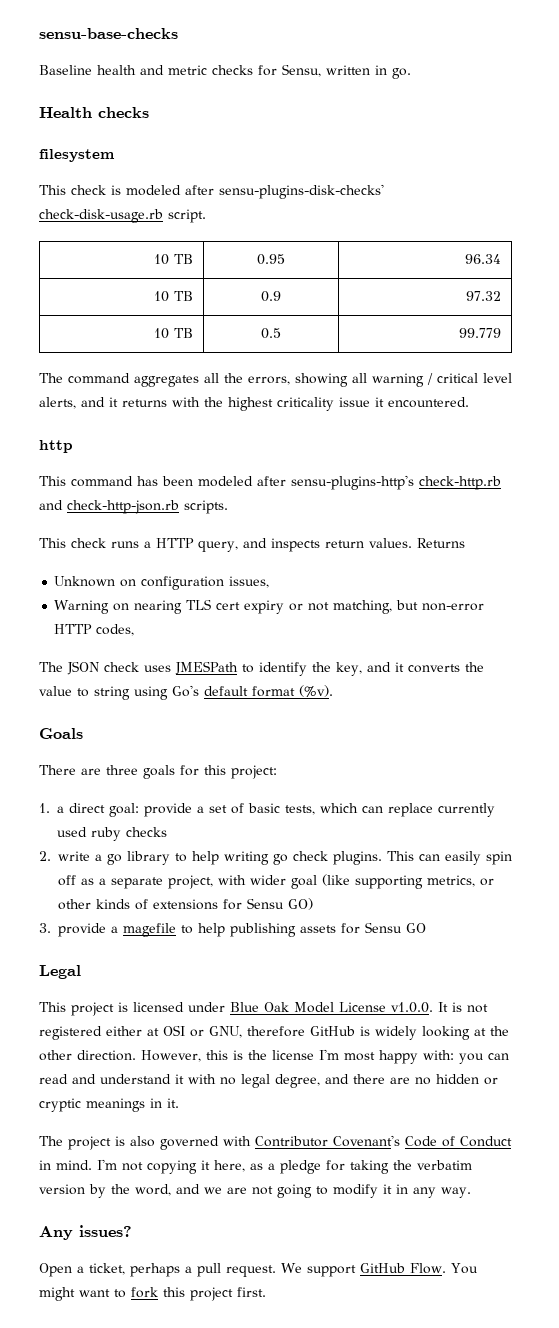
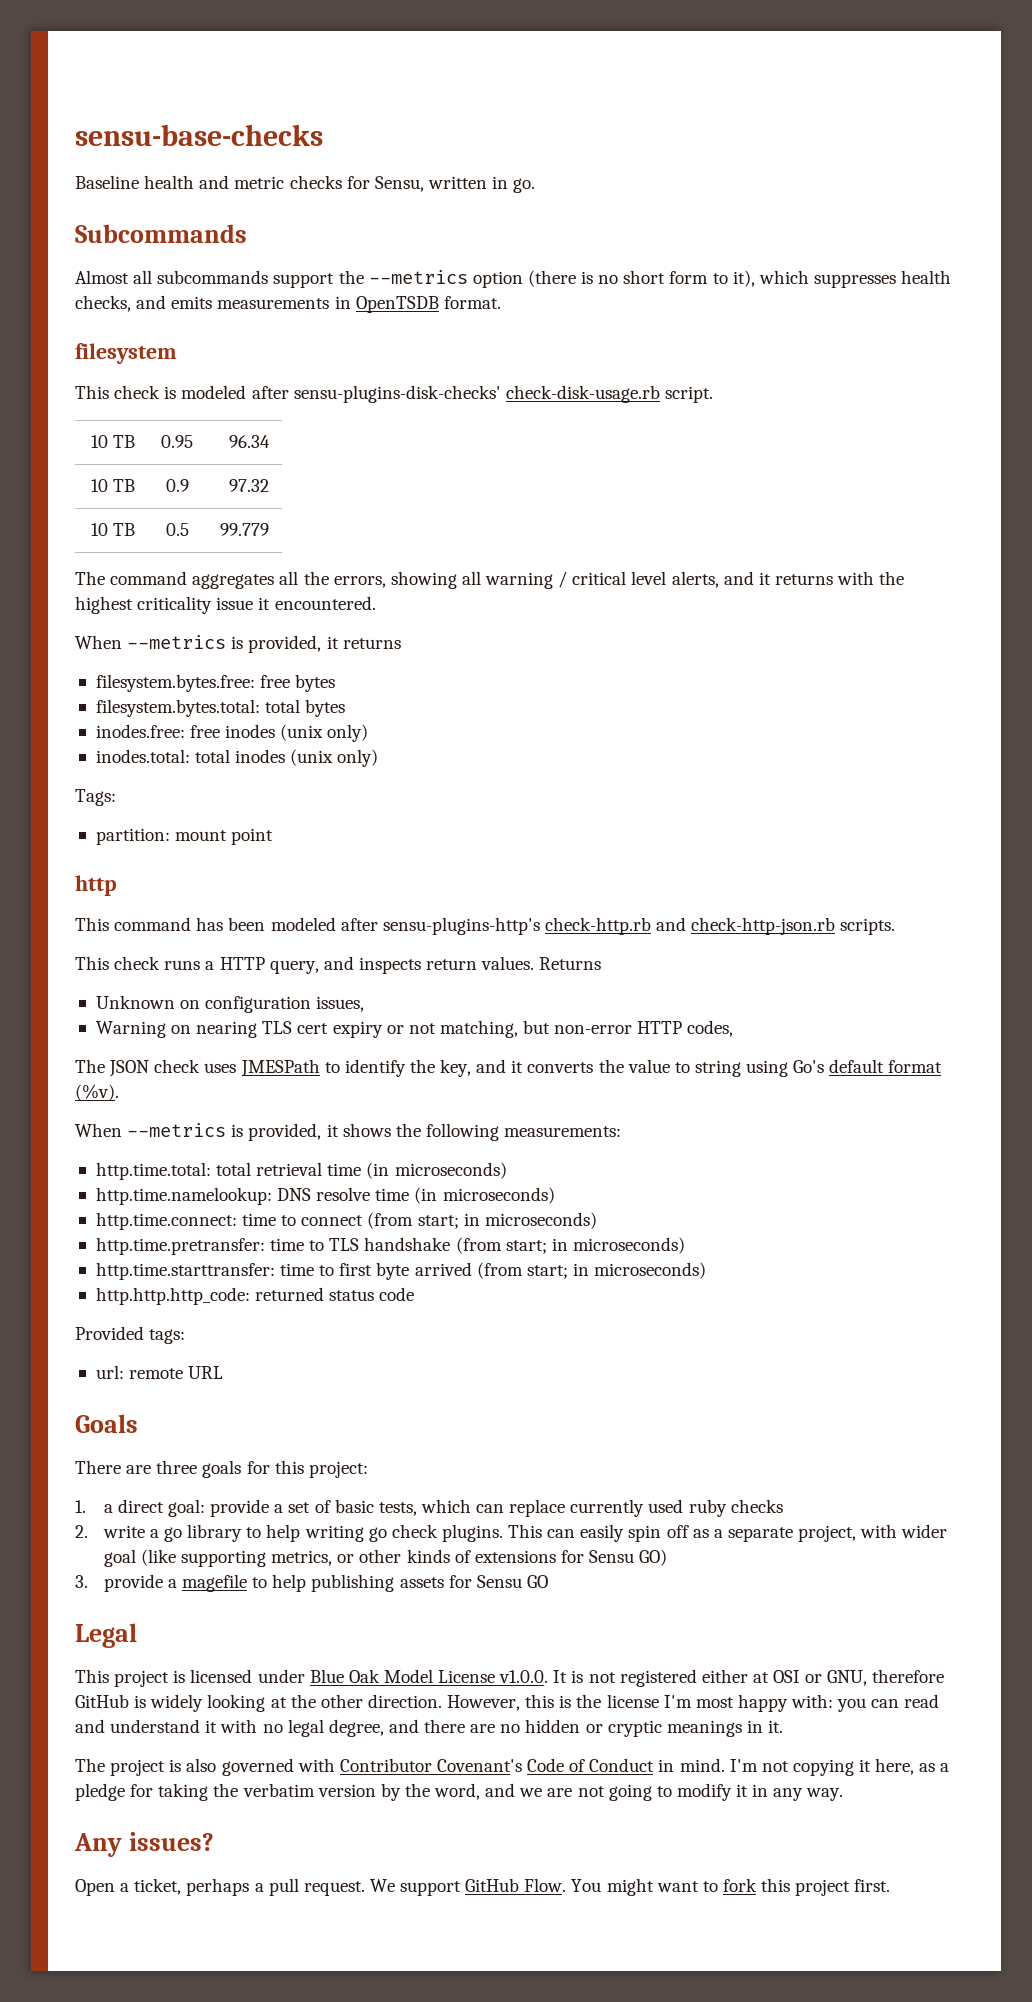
[39,107,149,118] Health checks -> [75,224,247,243] [75,270,952,288] [75,295,501,313] Subcommands // Almost all subcommands support the --metrics option (there is no short form to it), which suppresses health checks, and emits measurements in OpenTSDB format.
(469, 402) none -> [75,635,401,653] [95,674,336,692] [95,699,346,717] [95,724,369,742] [95,749,379,767] [75,789,116,806] [95,828,274,845] // When --metrics is provided, it returns // filesystem.bytes.free: free bytes // filesystem.bytes.total: total bytes // inodes.free: free inodes (unix only) // inodes.total: total inodes (unix only) // Tags: // partition: mount point
(333, 691) none -> [75,1123,622,1141] [95,1162,507,1180] [95,1187,555,1205] [95,1212,597,1230] [95,1237,685,1255] [95,1262,707,1280] [95,1287,415,1305] [75,1326,186,1344] [95,1365,224,1379] // When --metrics is provided, it shows the following measurements: // http.time.total: total retrieval time (in microseconds) // http.time.namelookup: DNS resolve time (in microseconds) // http.time.connect: time to connect (from start; in microseconds) // http.time.pretransfer: time to TLS handshake (from start; in microseconds) // http.time.starttransfer: time to first byte arrived (from start; in microseconds) // http.http.http_code: returned status code // Provided tags: // url: remote URL

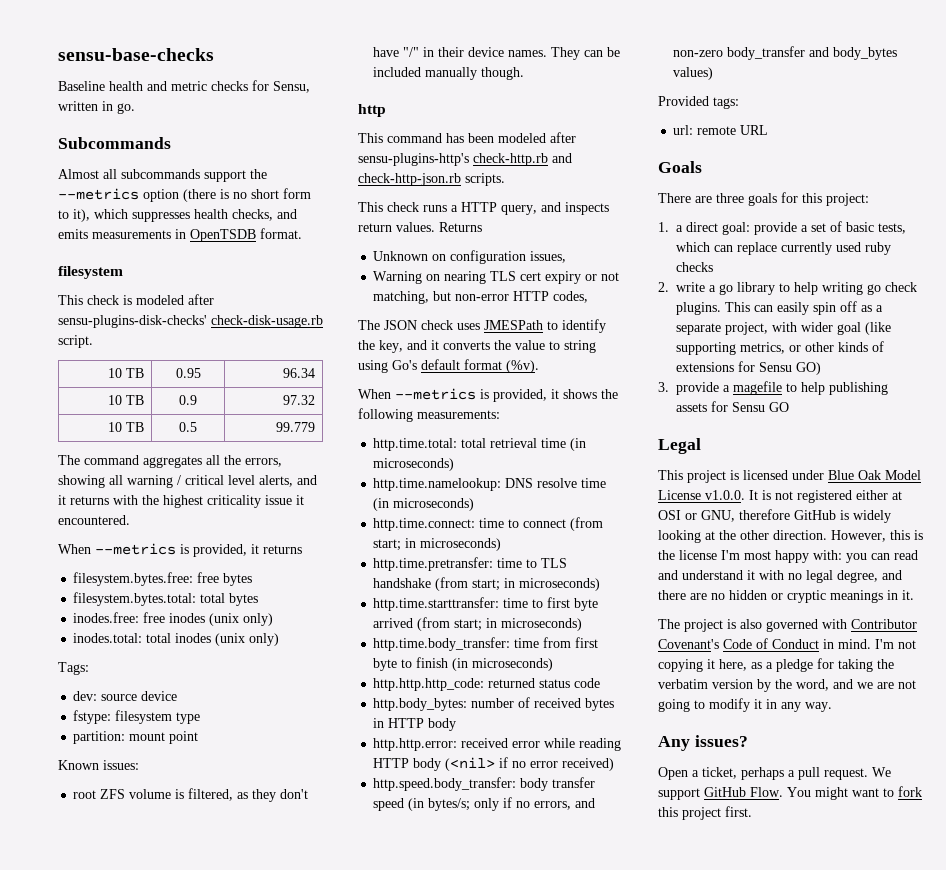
[95,828,274,845] partition: mount point -> [73,691,178,701] [73,710,201,724] [73,731,199,744] [58,760,139,770] [73,788,309,802] [373,47,621,60] [373,67,525,80] dev: source device // fstype: filesystem type // partition: mount point // Known issues: // root ZFS volume is filtered, as they don't have "/" in their device names. They can be included manually though.
[95,1287,415,1305] http.http.http_code: returned status code -> [373,637,599,651] [373,657,554,671] [373,678,601,691] [373,697,615,711] [373,718,457,731] [373,738,622,751] [373,757,615,771] [373,777,596,791] [373,797,596,811] [673,46,898,60] [673,67,714,80] http.time.body_transfer: time from first byte to finish (in microseconds) // http.http.http_code: returned status code // http.body_bytes: number of received bytes in HTTP body // http.http.error: received error while reading HTTP body (<nil> if no error received) // http.speed.body_transfer: body transfer speed (in bytes/s; only if no errors, and non-zero body_transfer and body_bytes values)

